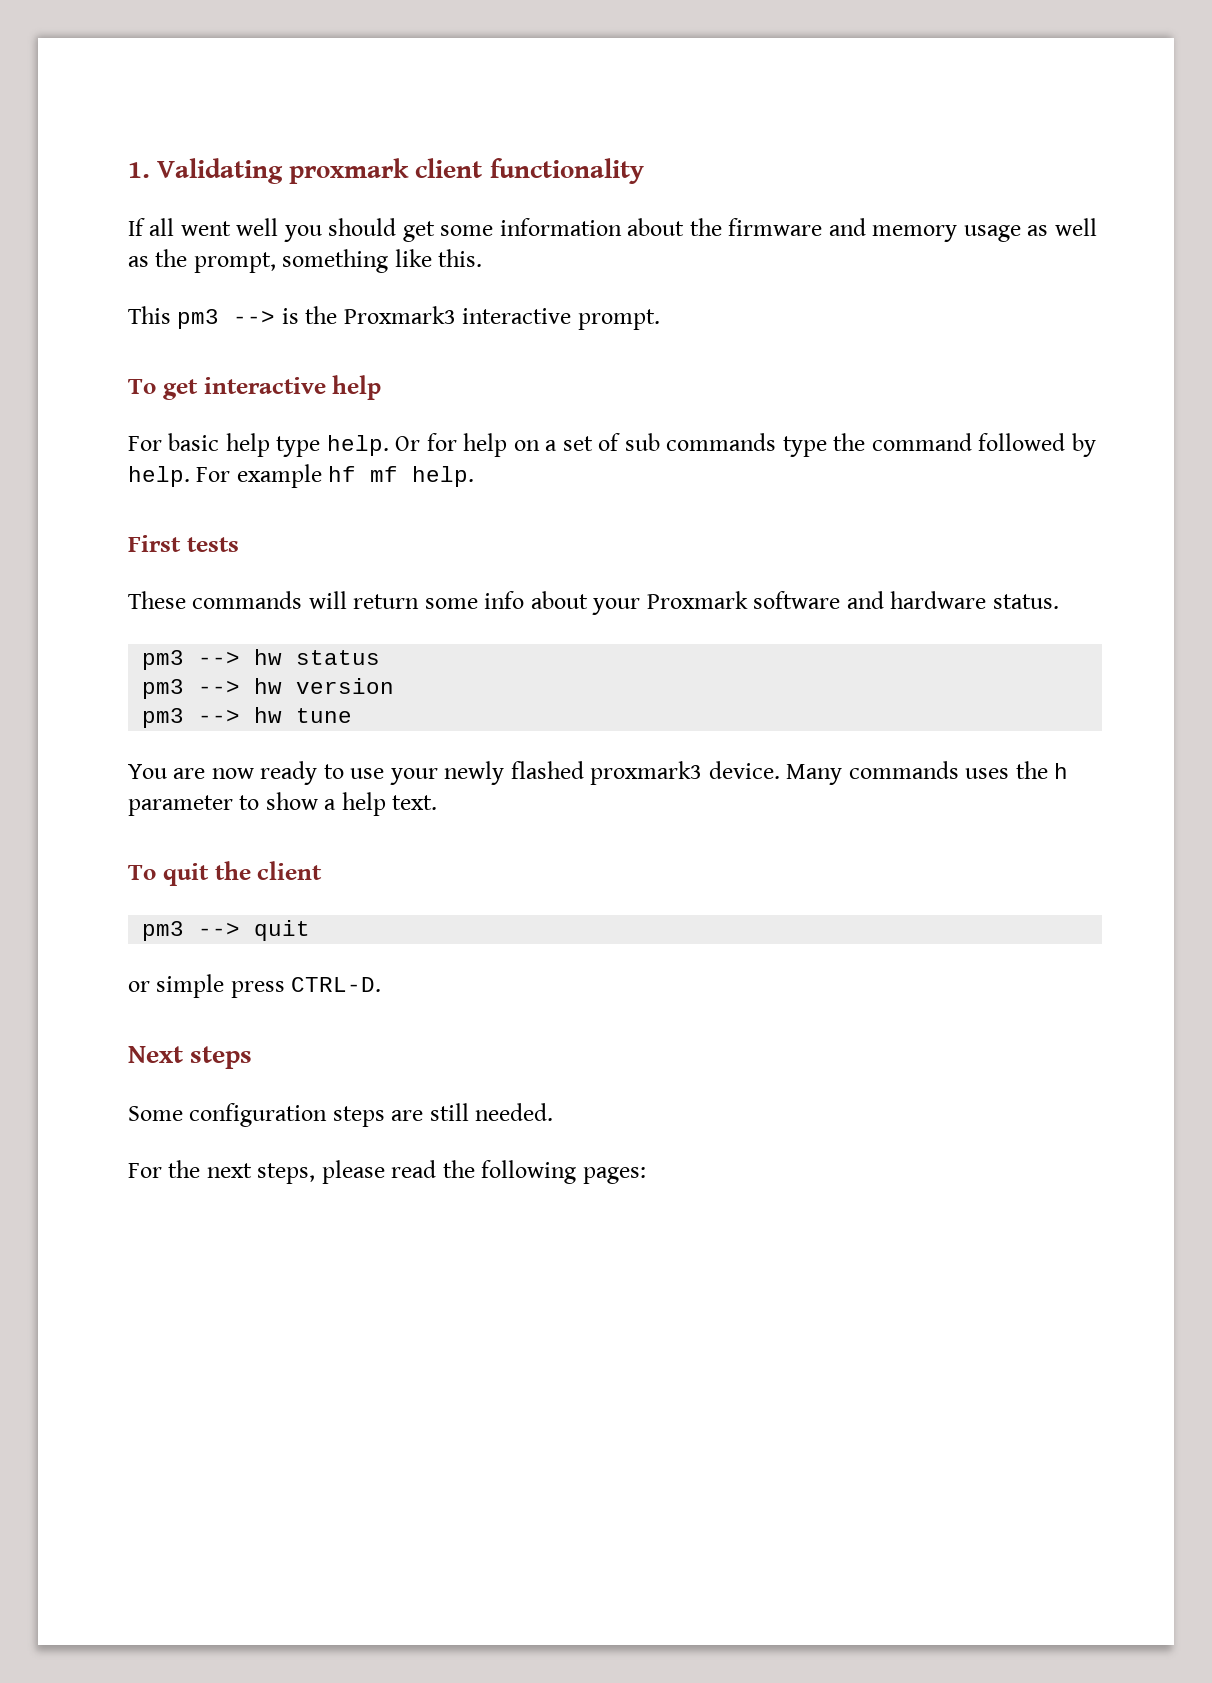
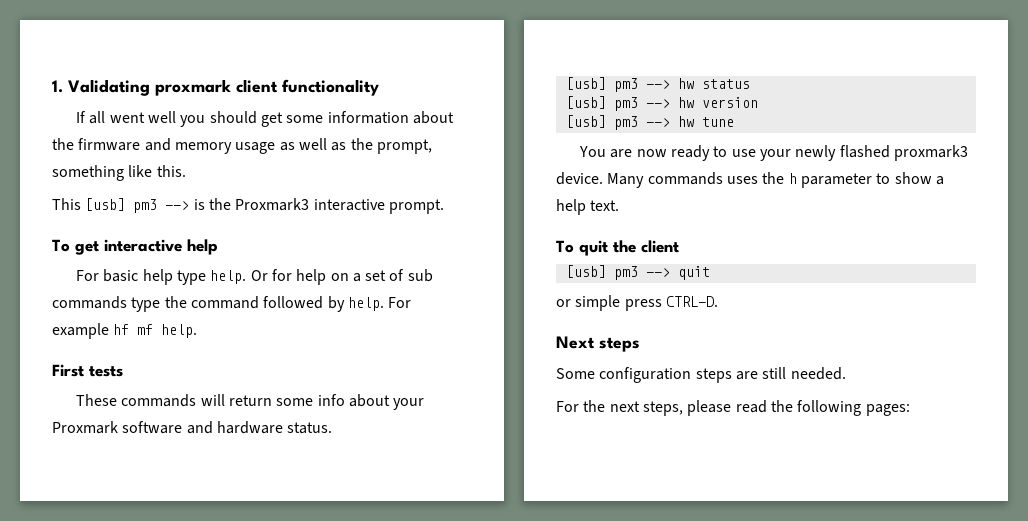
(171, 315) none -> [85,198,126,211] [usb]
(1059, 601) none -> [565,77,606,90] [usb]
(381, 657) none -> [565,96,606,109] [usb]
(395, 686) none -> [565,115,606,128] [usb]
(323, 870) none -> [565,265,606,278] [usb]

